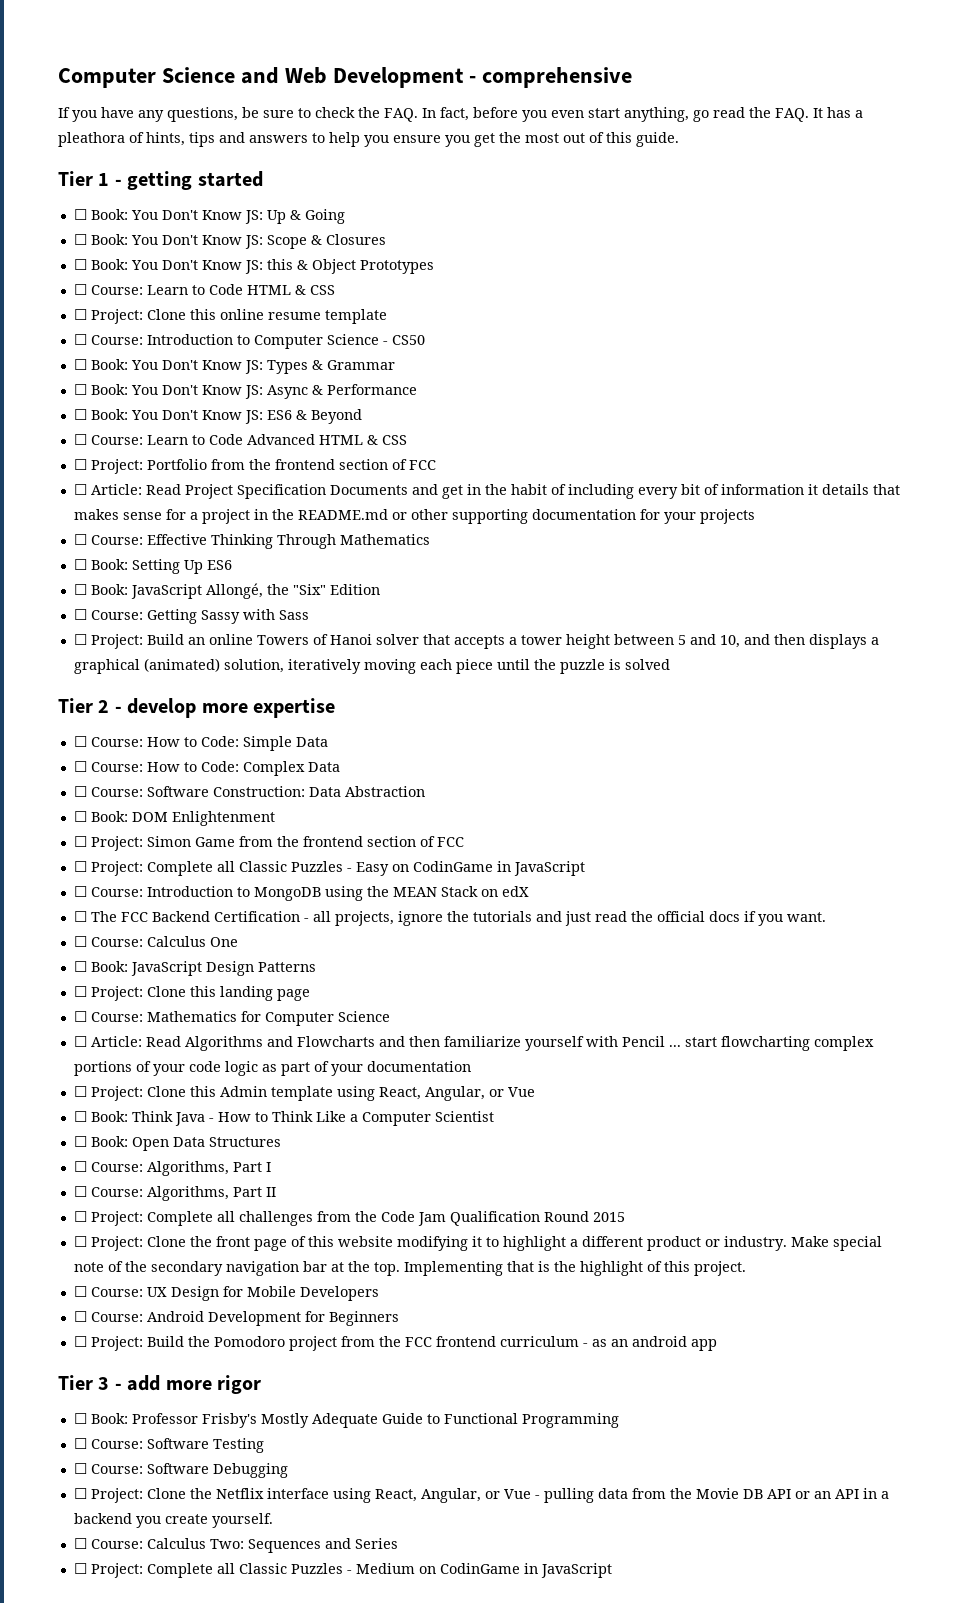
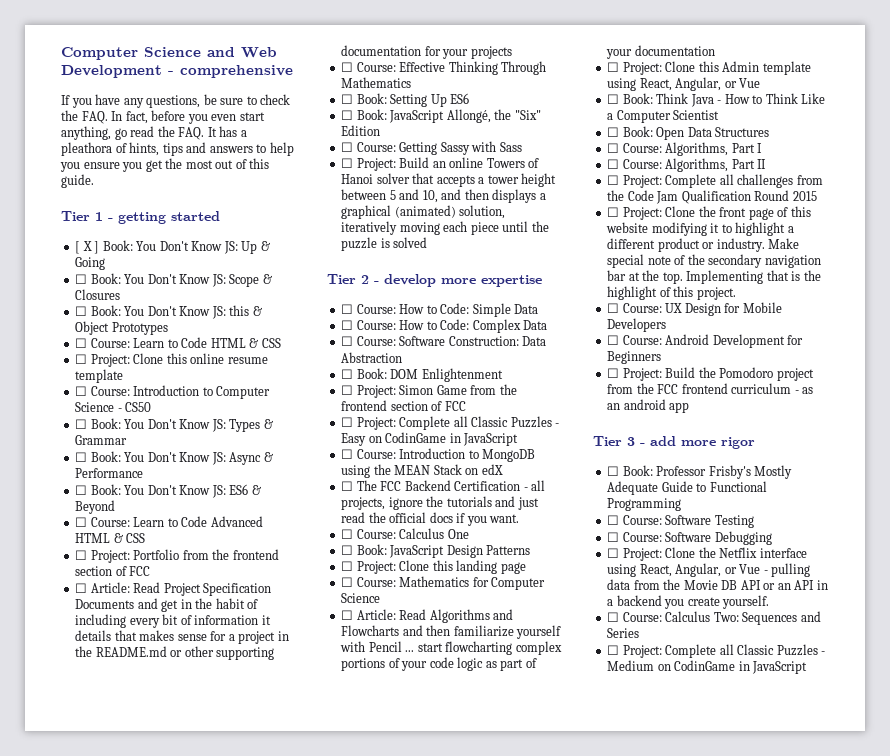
[73,209,87,220] ☐ -> [75,241,100,254] [ X ]

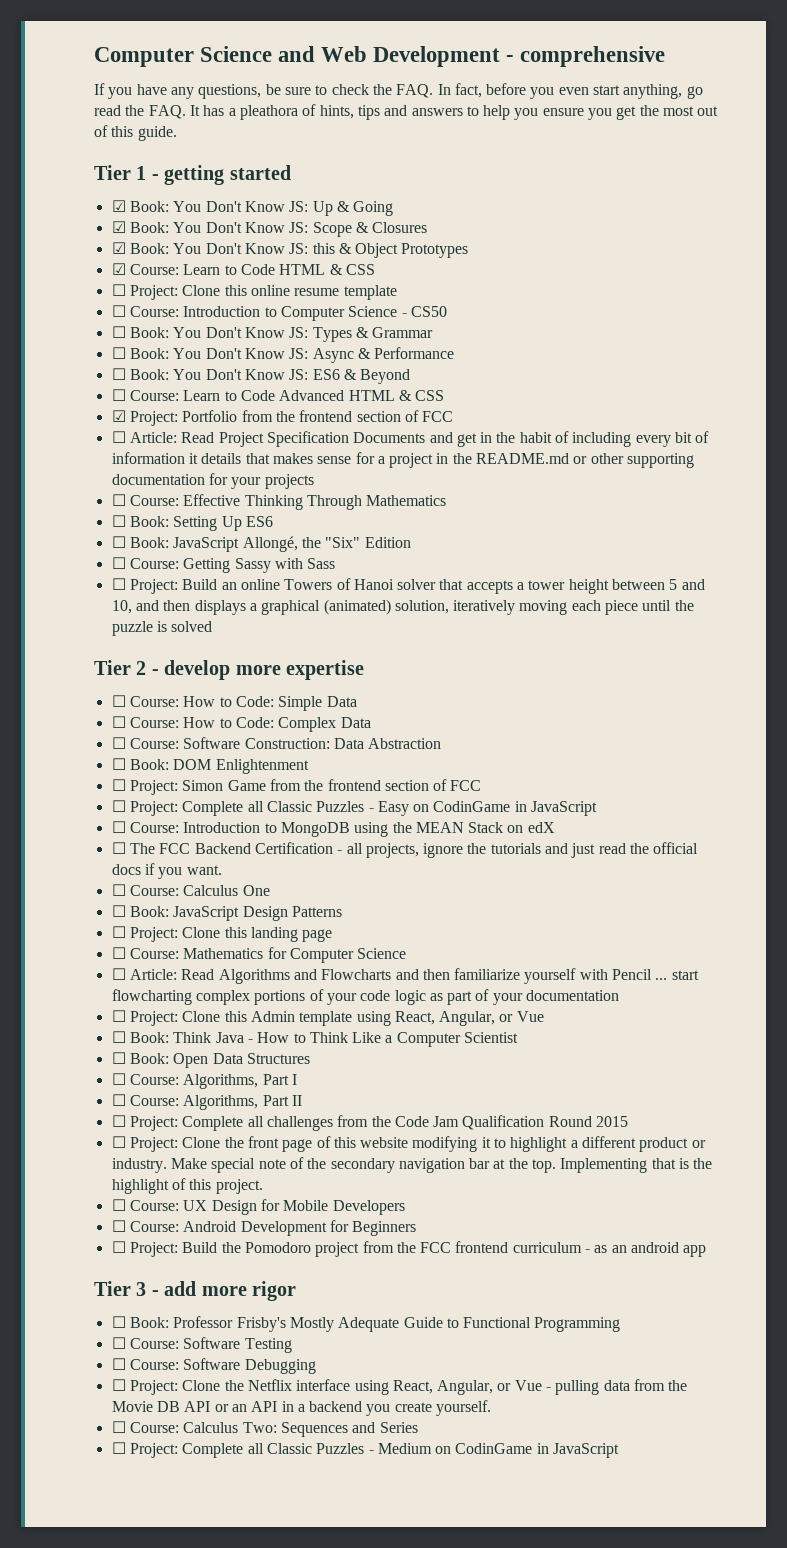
[75,241,100,254] [ X ] -> [111,200,126,212] ☑
[75,274,88,284] ☐ -> [111,221,126,233] ☑
[75,306,88,316] ☐ -> [111,242,126,254] ☑
[75,338,88,348] ☐ -> [111,263,126,275] ☑
[75,550,88,560] ☐ -> [111,410,126,422] ☑

